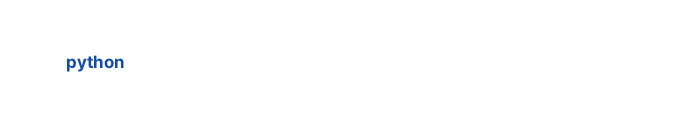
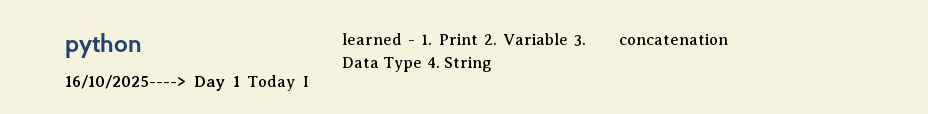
(124, 63) none -> [65,75,309,91] [342,33,586,46] [342,56,492,72] [619,33,728,45] // 16/10/2025----> Day 1 Today I learned - 1. Print 2. Variable 3. Data Type 4. String concatenation

